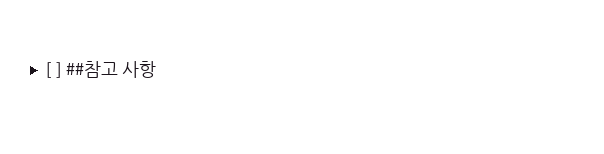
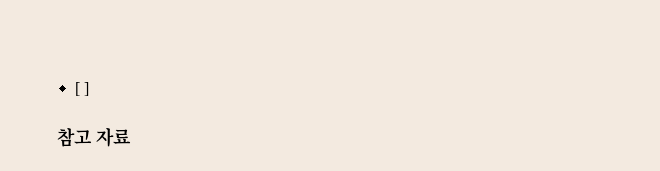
[65,61,157,78] ##참고 사항 -> [57,127,131,147] // 참고 자료

